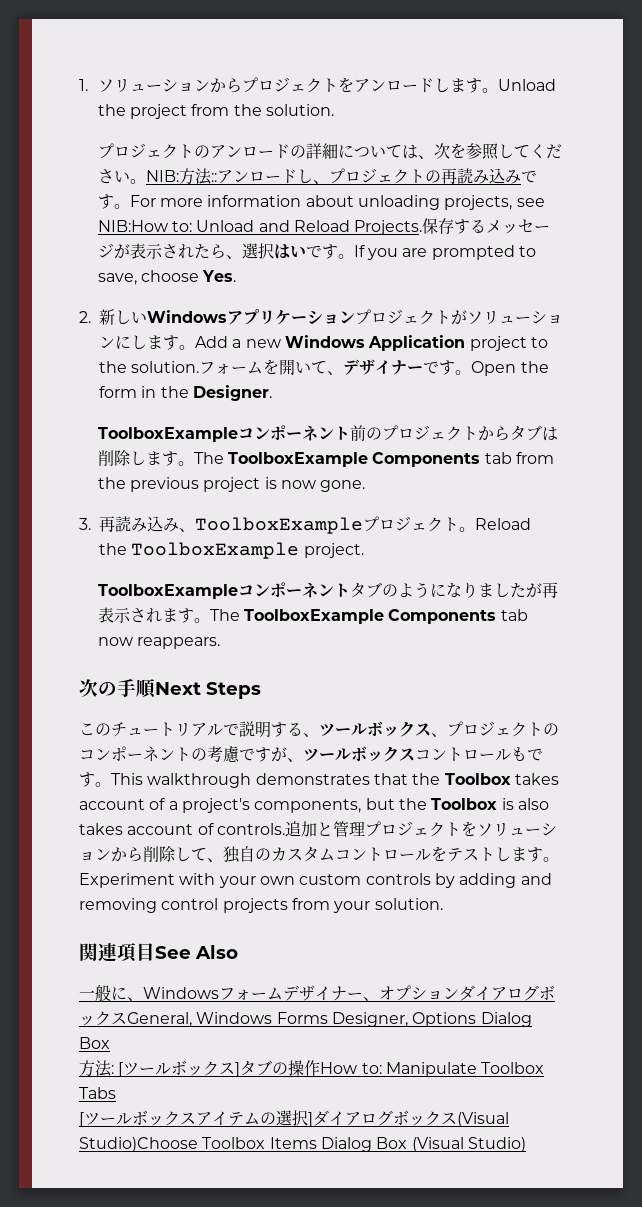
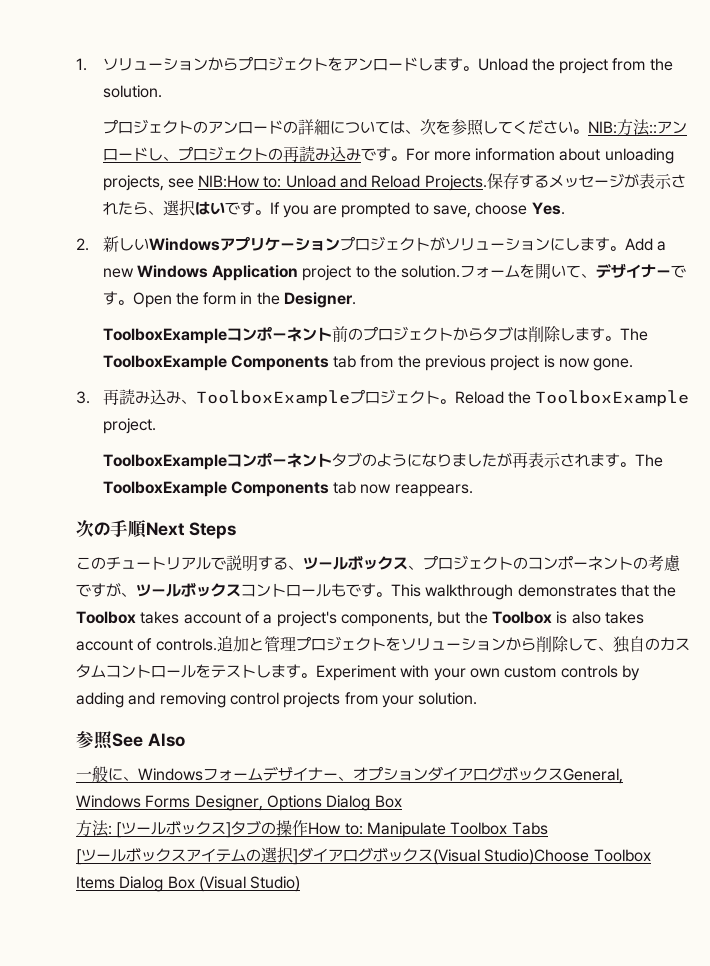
[79,943,155,962] 関連項目 -> [76,731,113,750] 参照

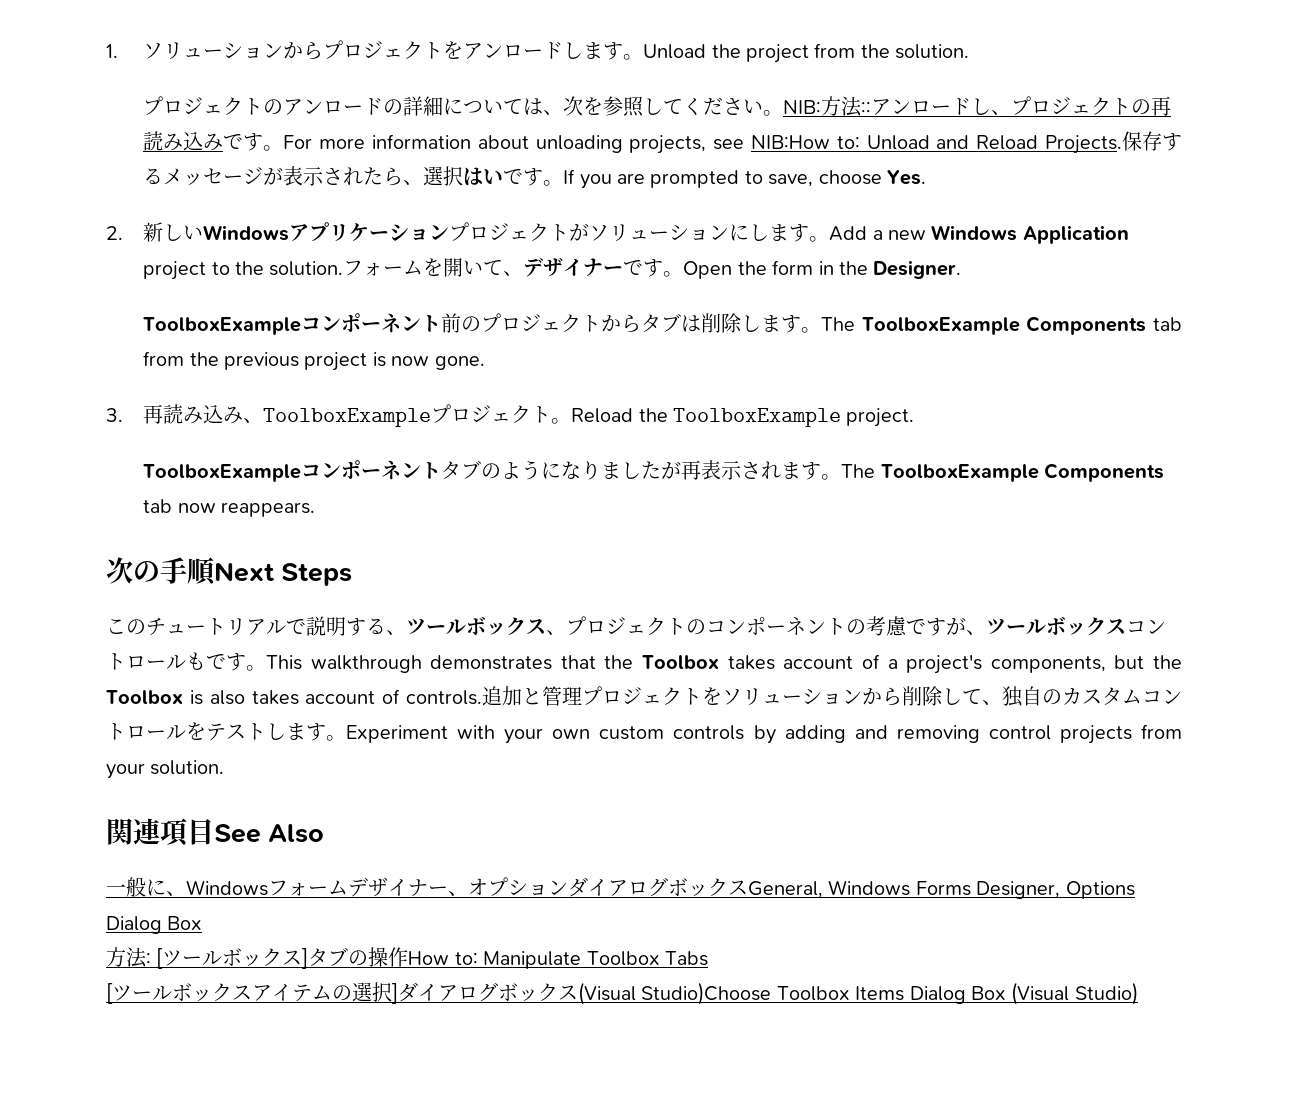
[76,731,113,750] 参照 -> [106,818,214,846] 関連項目

